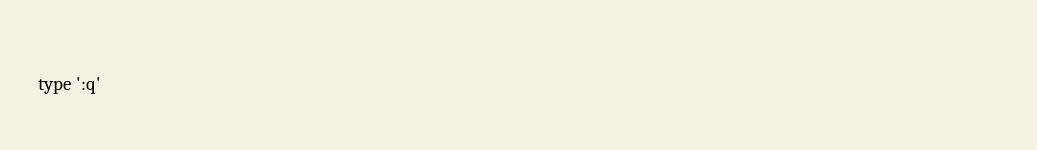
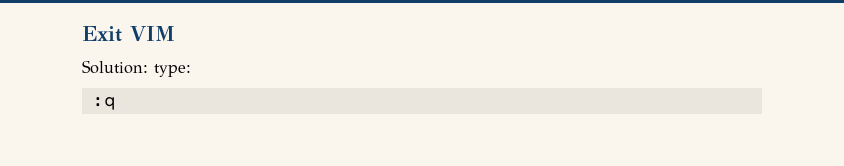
[38,77,102,94] type ':q' -> [82,26,175,42] [82,60,191,77] [91,97,116,110] Exit VIM // Solution: type: // :q

